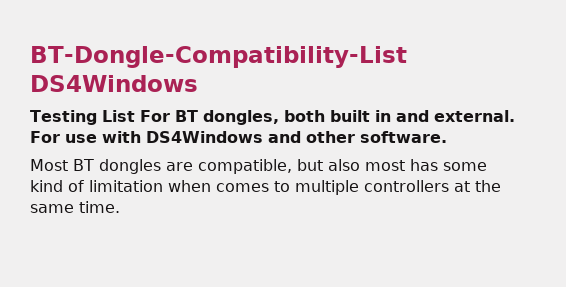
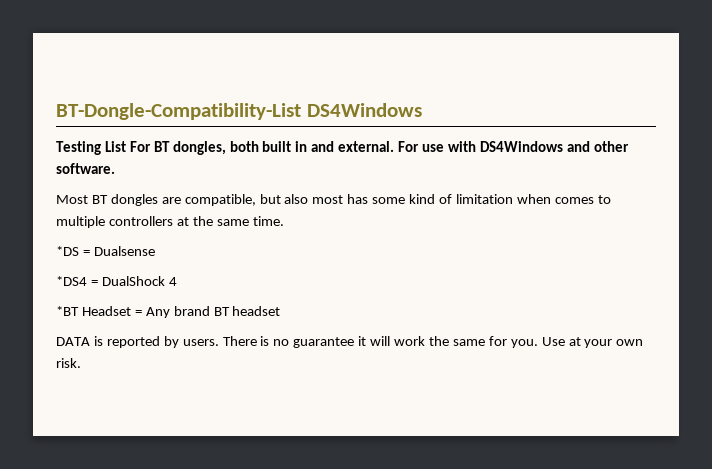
(120, 207) none -> [56,246,155,256] [56,276,177,286] [56,306,281,318] [56,336,644,348] [56,358,81,368] // *DS = Dualsense // *DS4 = DualShock 4 // *BT Headset = Any brand BT headset // DATA is reported by users. There is no guarantee it will work the same for you. Use at your own risk.

